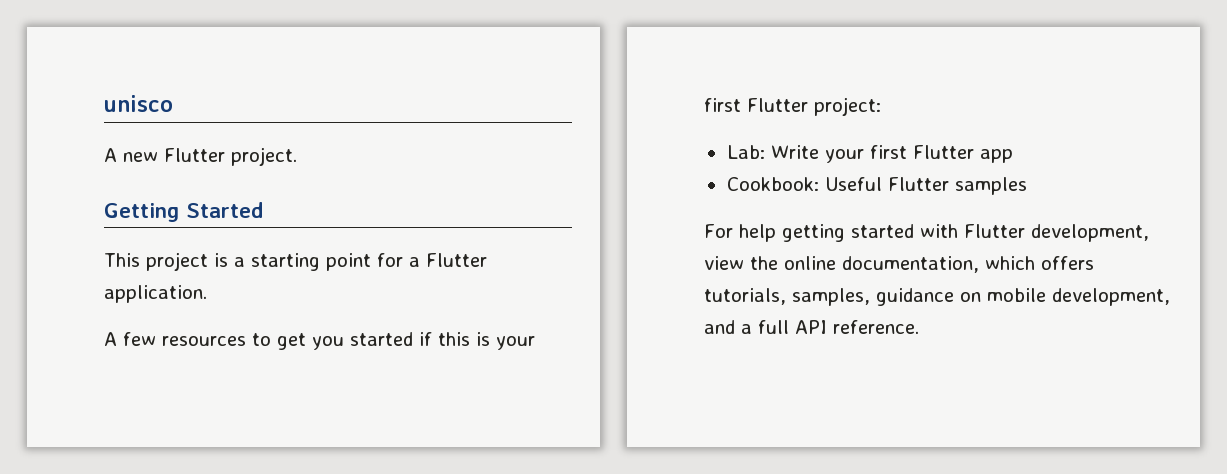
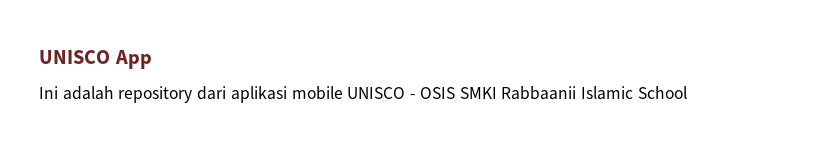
[104,95,173,112] [104,147,297,166] [104,202,263,222] [104,252,487,271] [104,285,207,303] [104,332,535,350] [704,97,881,116] [726,145,1013,163] [726,177,1027,195] [704,224,1149,242] [704,256,1094,273] [704,288,1170,306] [704,320,919,334] unisco // A new Flutter project. // Getting Started // This project is a starting point for a Flutter application. // A few resources to get you started if this is your first Flutter project: // Lab: Write your first Flutter app // Cookbook: Useful Flutter samples // For help getting started with Flutter development, view the online documentation, which offers tutorials, samples, guidance on mobile development, and a full API reference. -> [39,50,152,69] [39,86,687,103] UNISCO App // Ini adalah repository dari aplikasi mobile UNISCO - OSIS SMKI Rabbaanii Islamic School

